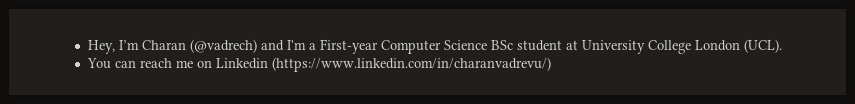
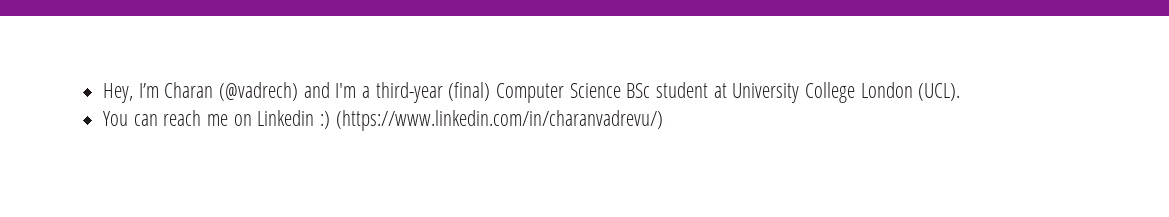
[319,39,378,54] First-year -> [375,82,491,103] third-year (final)
(268, 63) none -> [320,111,331,129] :)

